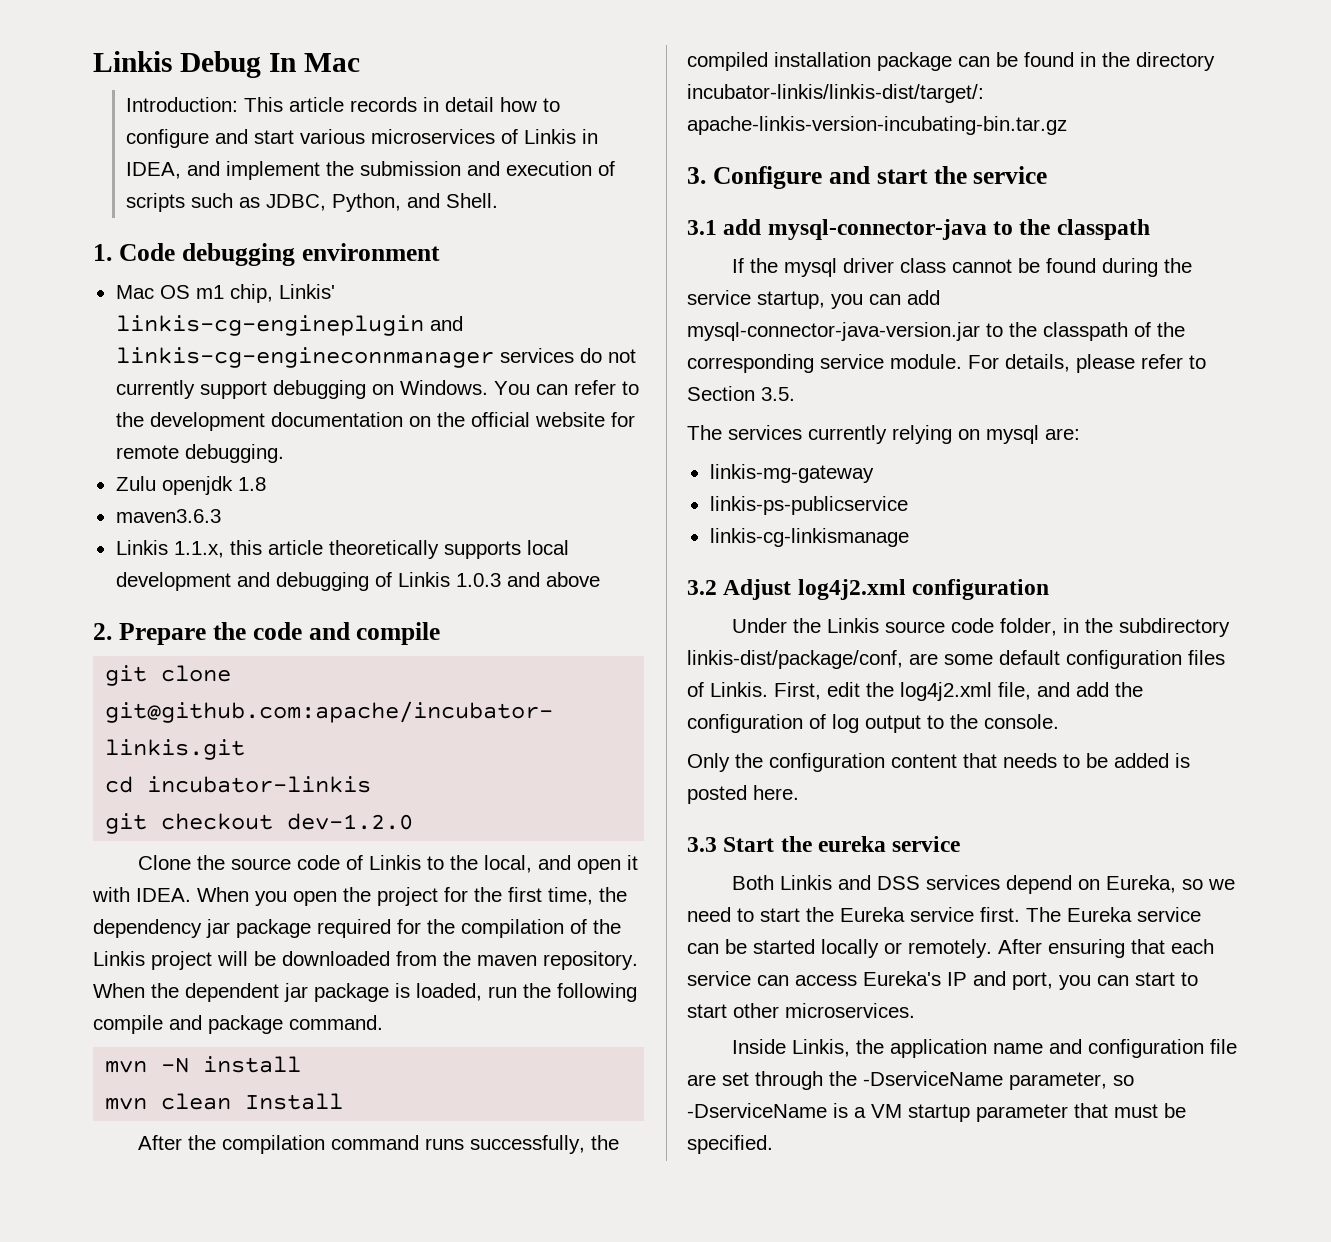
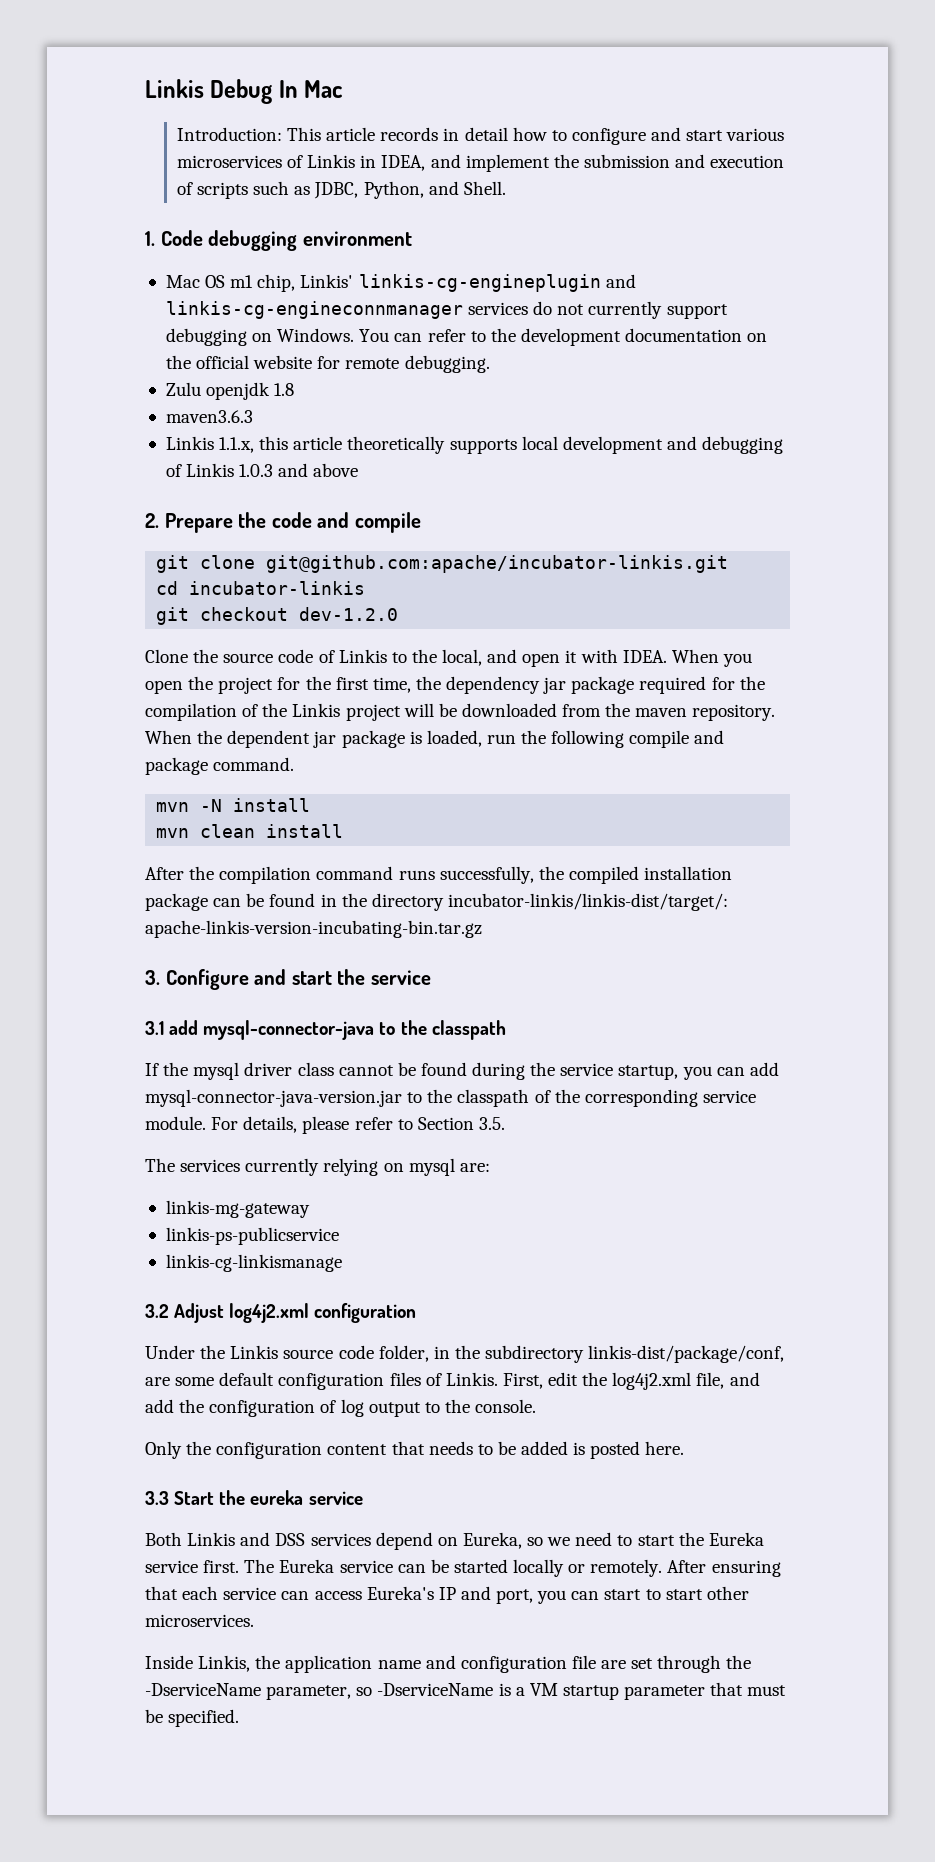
[245,1093,344,1110] Install -> [266,824,344,838] install

